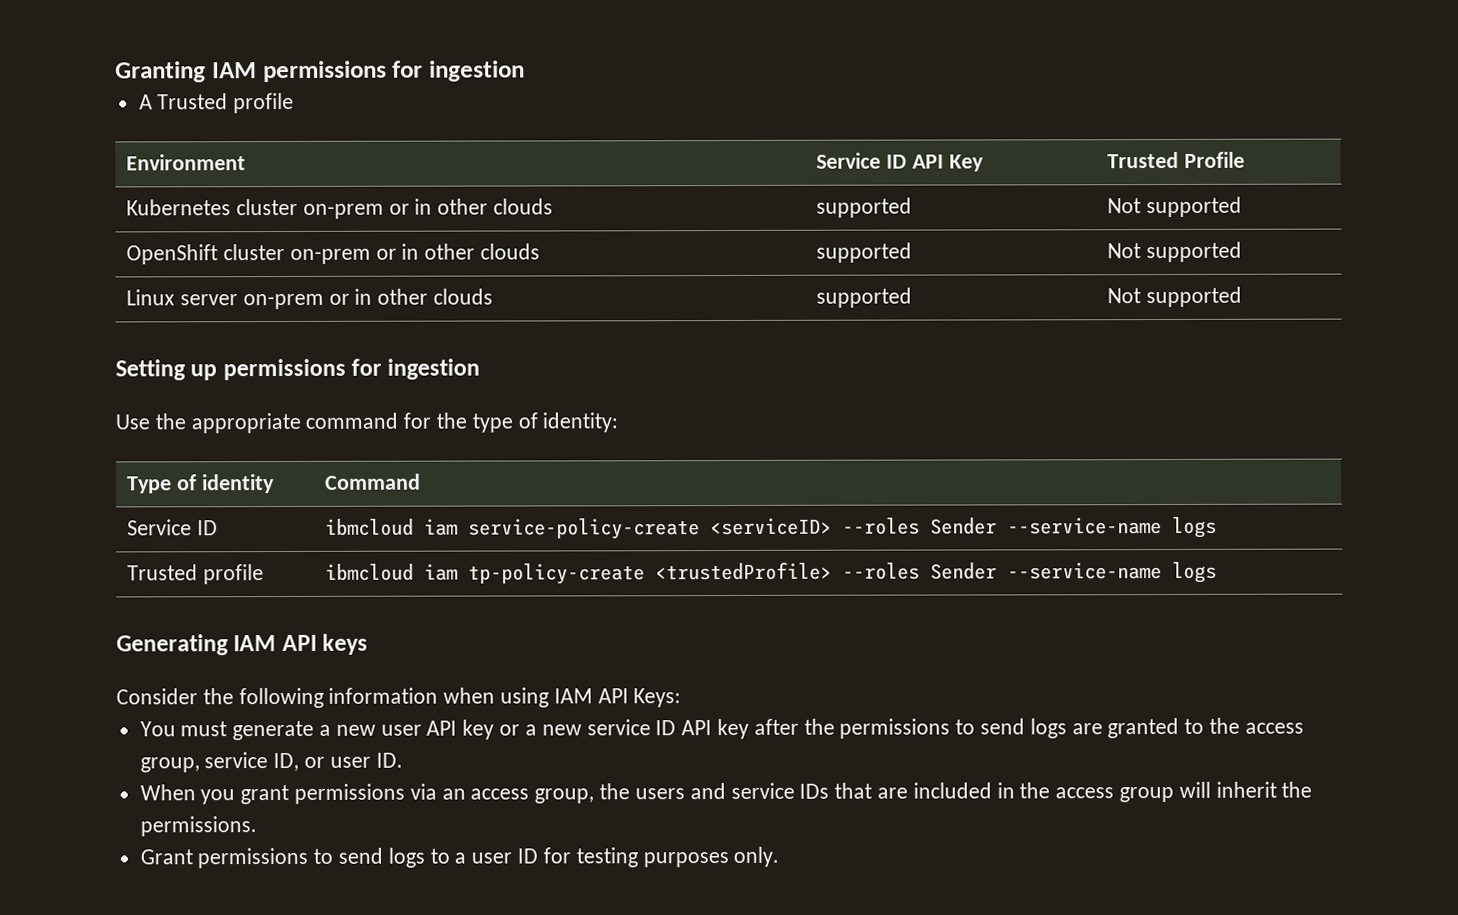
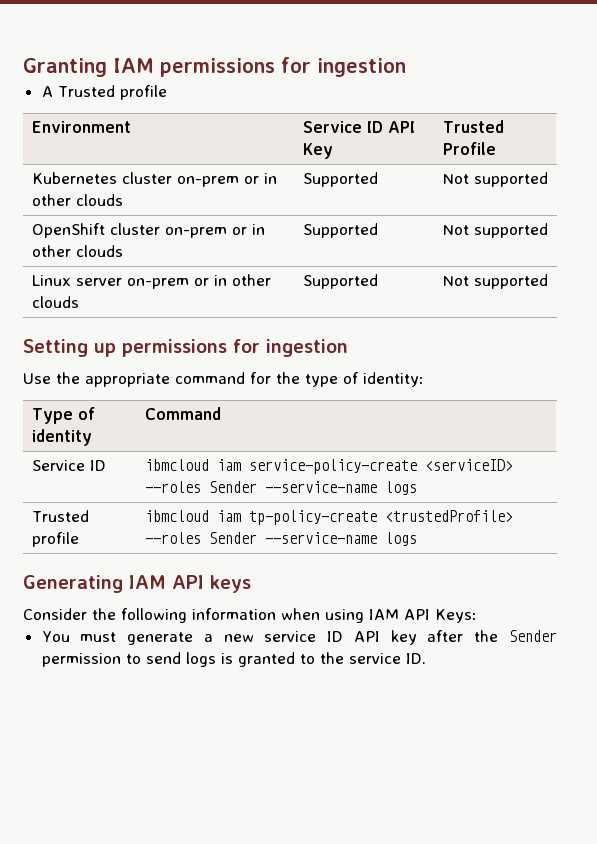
[816,197,913,218] supported -> [302,172,378,187] Supported
[816,242,913,263] supported -> [302,223,378,238] Supported
[816,287,913,308] supported -> [302,274,378,289] Supported
[380,719,582,740] user API key or a new -> (254, 638) none
[839,718,1103,739] permissions to send logs are -> [508,630,557,642] [41,652,233,667] Sender permission to send logs is
[1244,722,1304,734] [139,752,403,773] [139,781,1313,805] [139,816,257,837] [139,846,780,869] access group, service ID, or user ID. // When you grant permissions via an access group, the users and service IDs that are included in the access group will inherit the permissions. // Grant permissions to send logs to a user ID for testing purposes only. -> [348,653,426,664] service ID.

